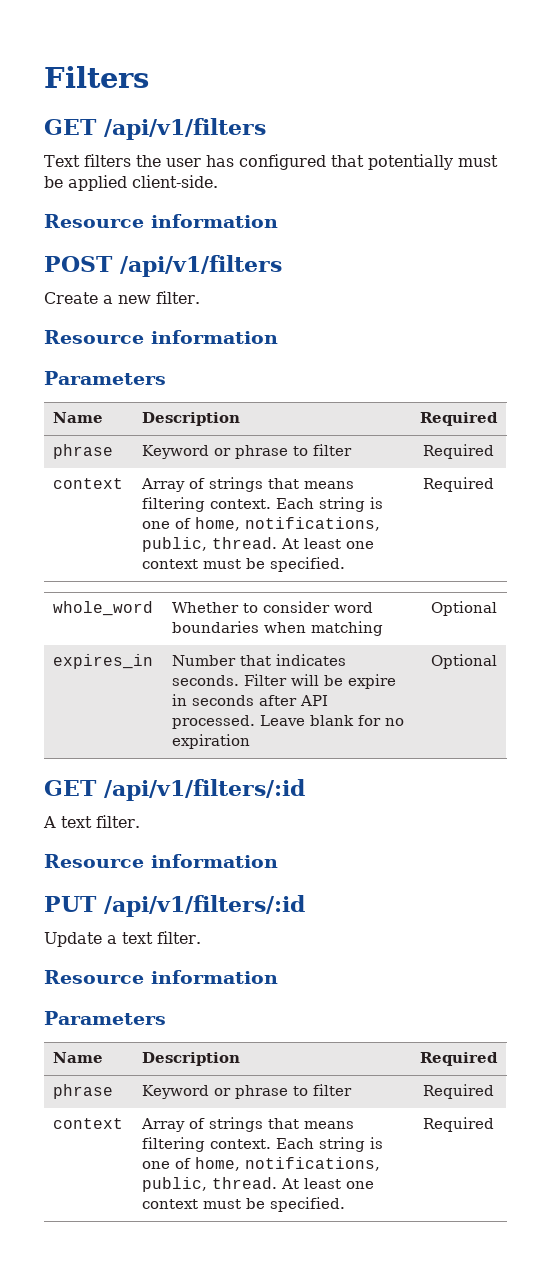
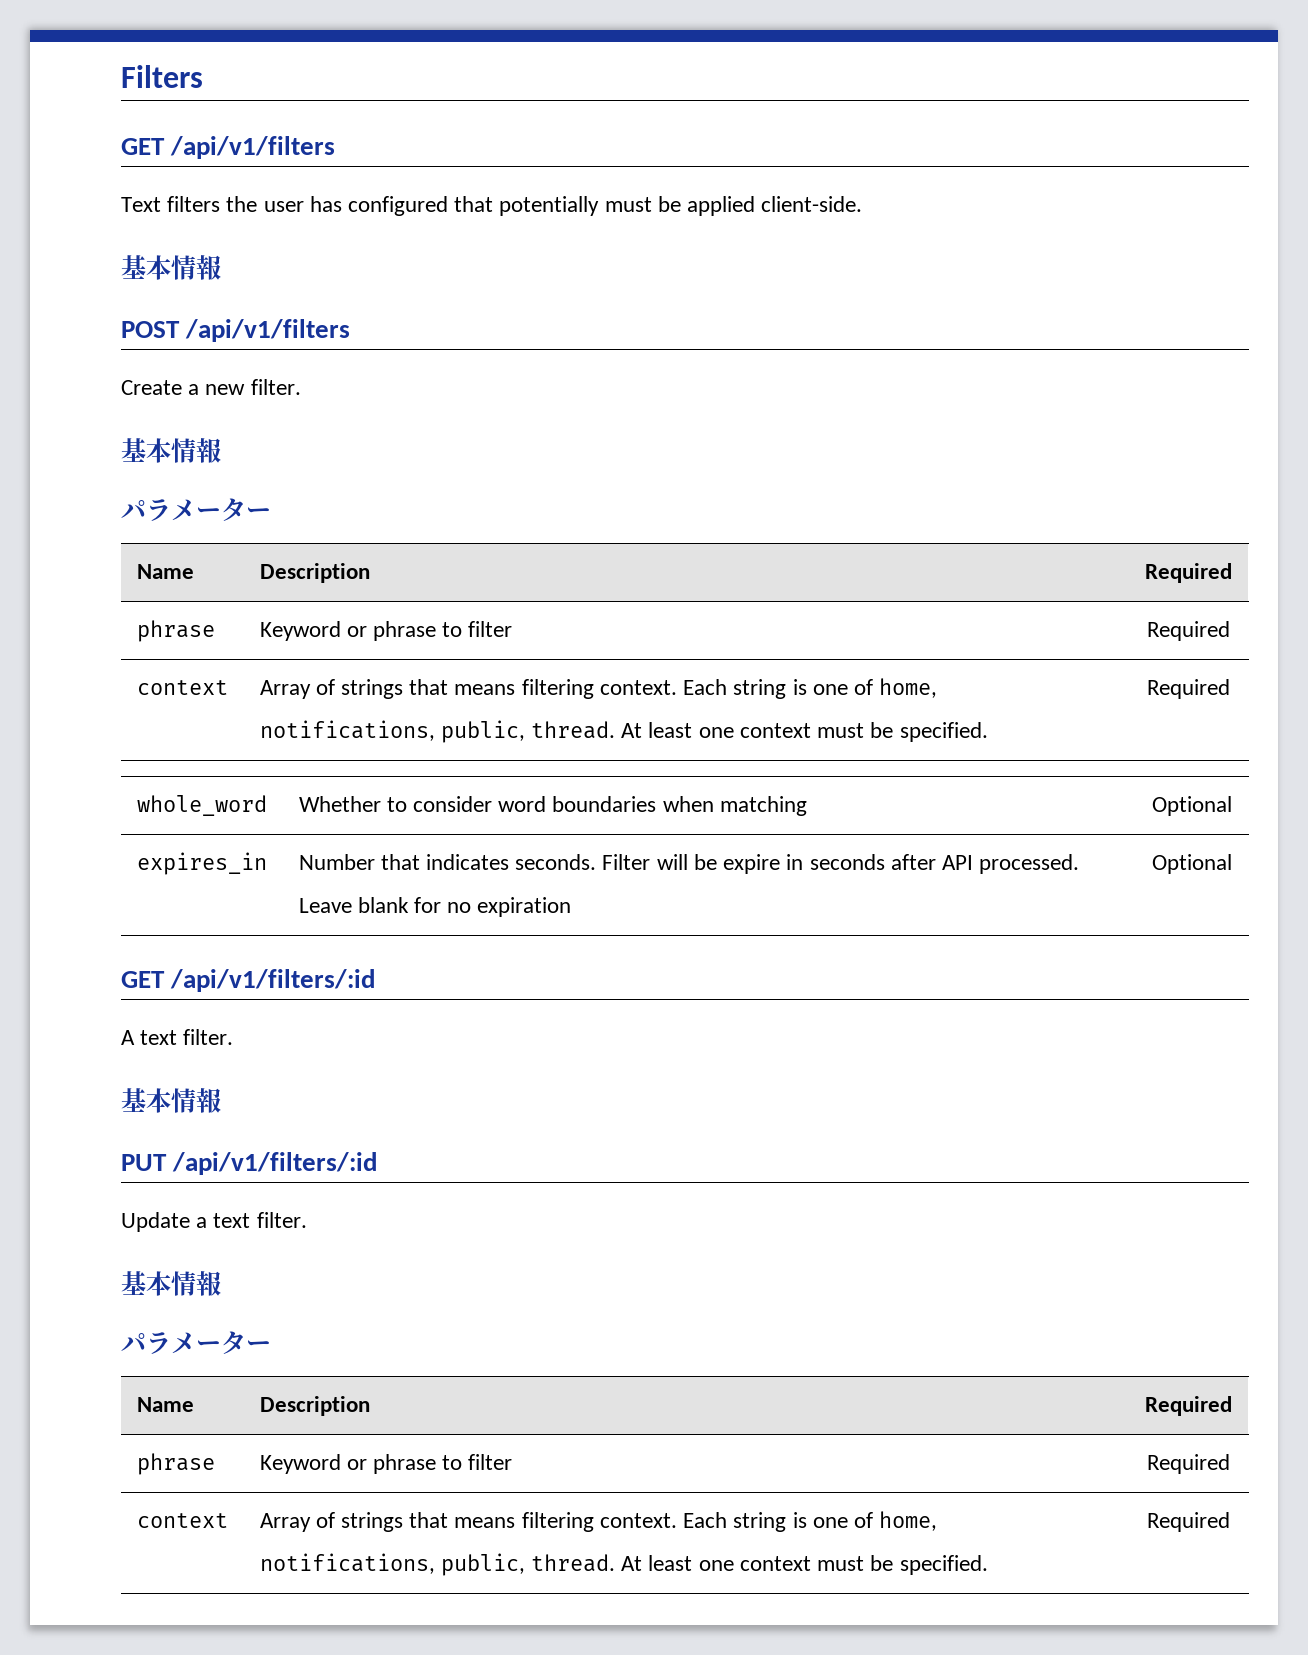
[44,214,278,228] Resource information -> [121,255,221,280] 基本情報
[44,330,278,344] [44,371,166,385] Resource information // Parameters -> [121,438,221,463] [121,498,271,521] 基本情報 // パラメーター
[44,854,278,868] Resource information -> [121,1088,221,1113] 基本情報
[44,970,278,984] [44,1011,166,1025] Resource information // Parameters -> [121,1271,221,1296] [121,1331,271,1354] 基本情報 // パラメーター

